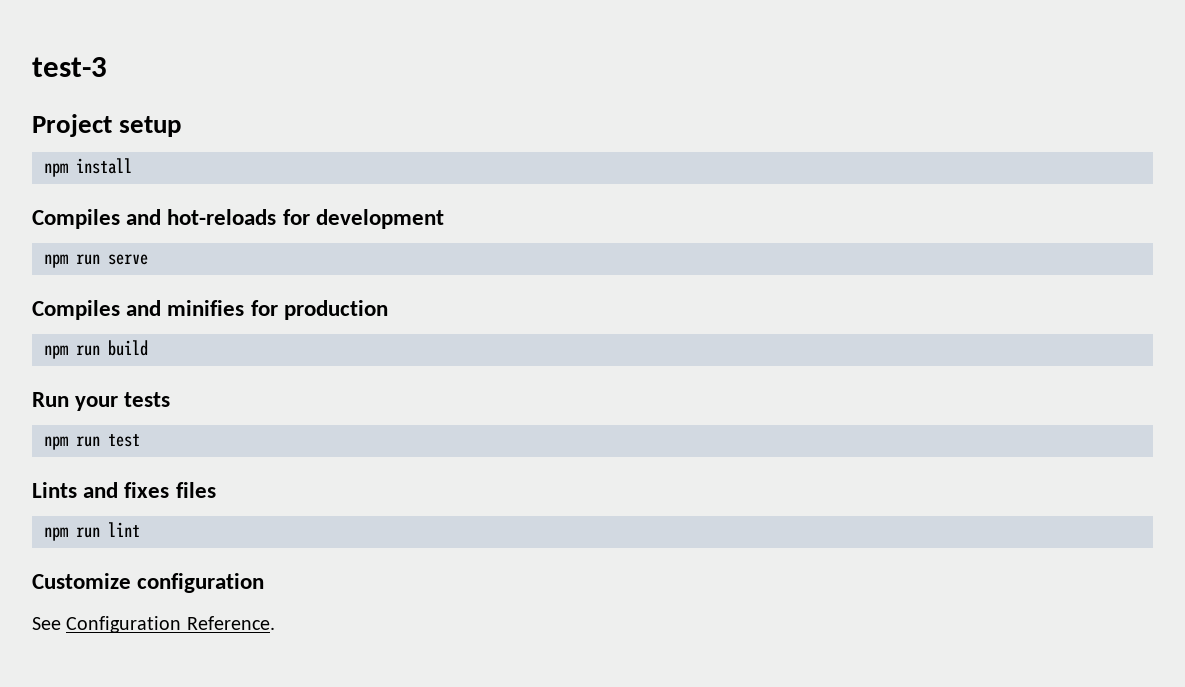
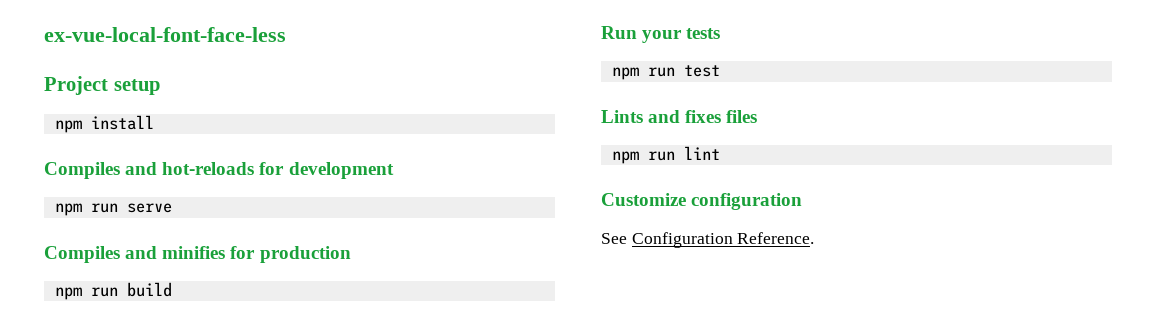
[32,57,107,77] test-3 -> [44,27,286,42] ex-vue-local-font-face-less

